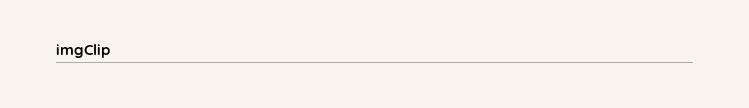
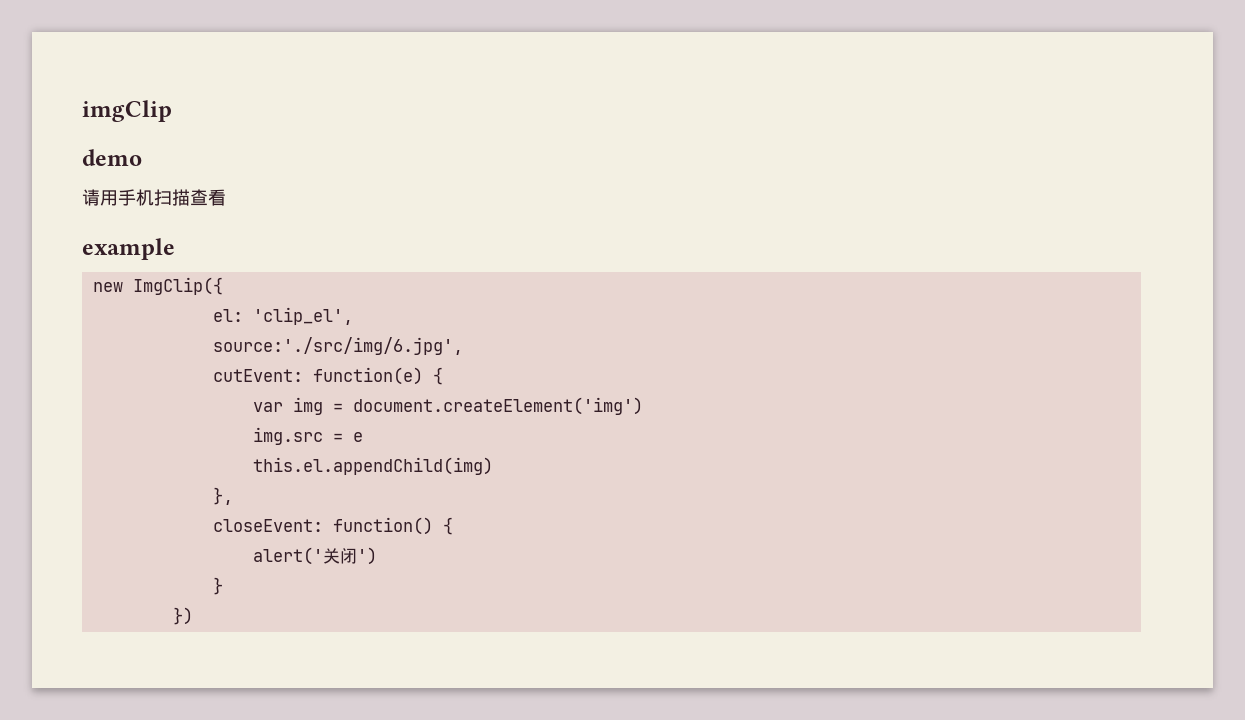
(110, 51) none -> [82,149,142,166] [82,189,226,206] [82,238,175,260] [92,277,223,295] [212,307,353,325] [212,337,463,355] [212,367,443,385] [252,397,643,415] [252,427,363,445] [252,457,493,475] [212,487,233,505] [212,517,453,535] [252,547,377,565] [212,577,223,595] [172,607,193,625] // demo // 请用手机扫描查看 // example // new ImgClip({ // el: 'clip_el', // source:'./src/img/6.jpg', // cutEvent: function(e) { // var img = document.createElement('img') // img.src = e // this.el.appendChild(img) // }, // closeEvent: function() { // alert('关闭') // } // })

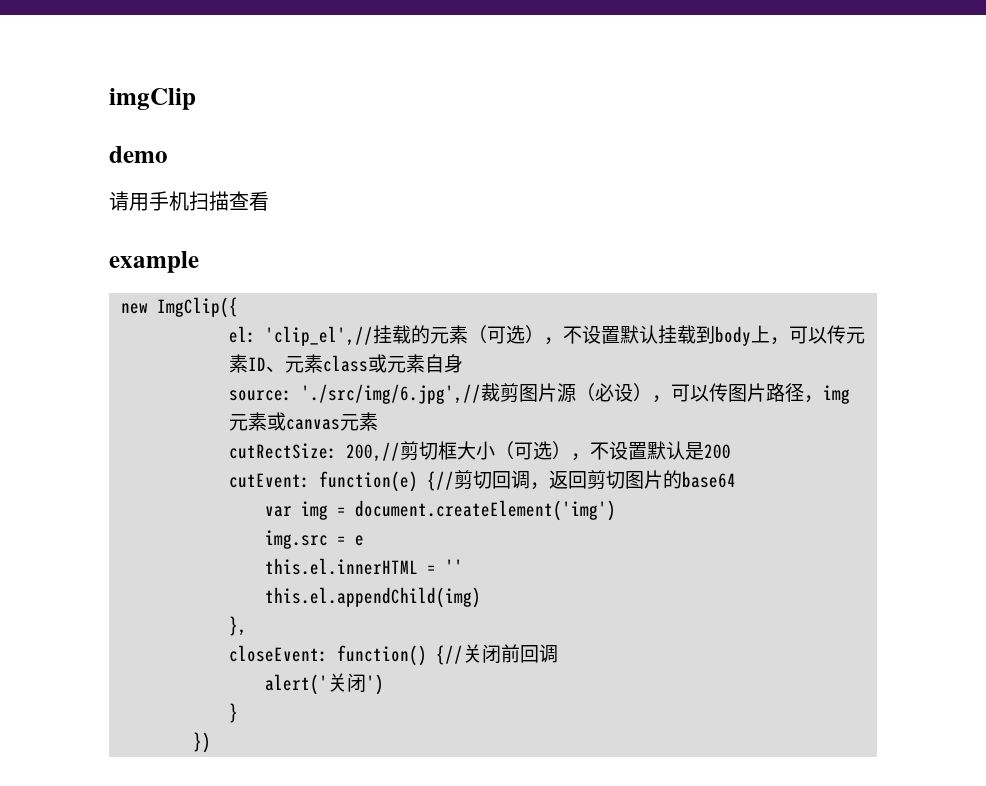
[252,307,353,325] [212,337,463,355] [212,367,443,385] 'clip_el', // source:'./src/img/6.jpg', // cutEvent: function(e) { -> [265,325,865,346] [229,354,463,373] [229,383,850,404] [229,412,378,431] [229,441,731,462] [229,470,736,492] 'clip_el',//挂载的元素（可选），不设置默认挂载到body上，可以传元素ID、元素class或元素自身 // source: './src/img/6.jpg',//裁剪图片源（必设），可以传图片路径，img元素或canvas元素 // cutRectSize: 200,//剪切框大小（可选），不设置默认是200 // cutEvent: function(e) {//剪切回调，返回剪切图片的base64
(363, 437) none -> [265,558,463,575] // this.el.innerHTML = ''
[442,517,453,535] { -> [436,644,558,665] {//关闭前回调

